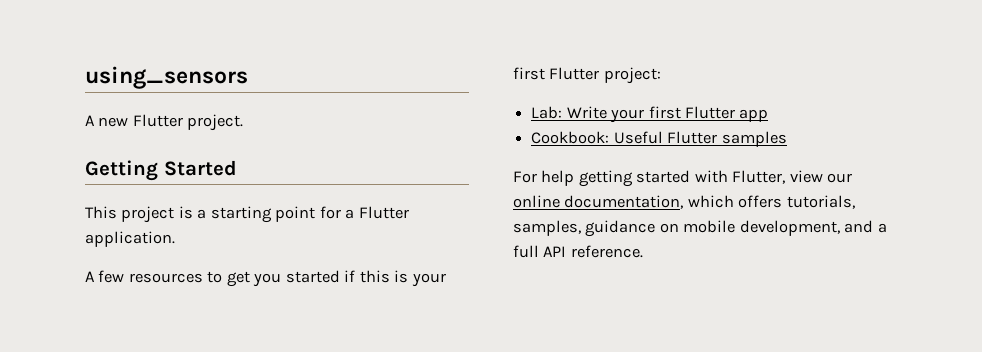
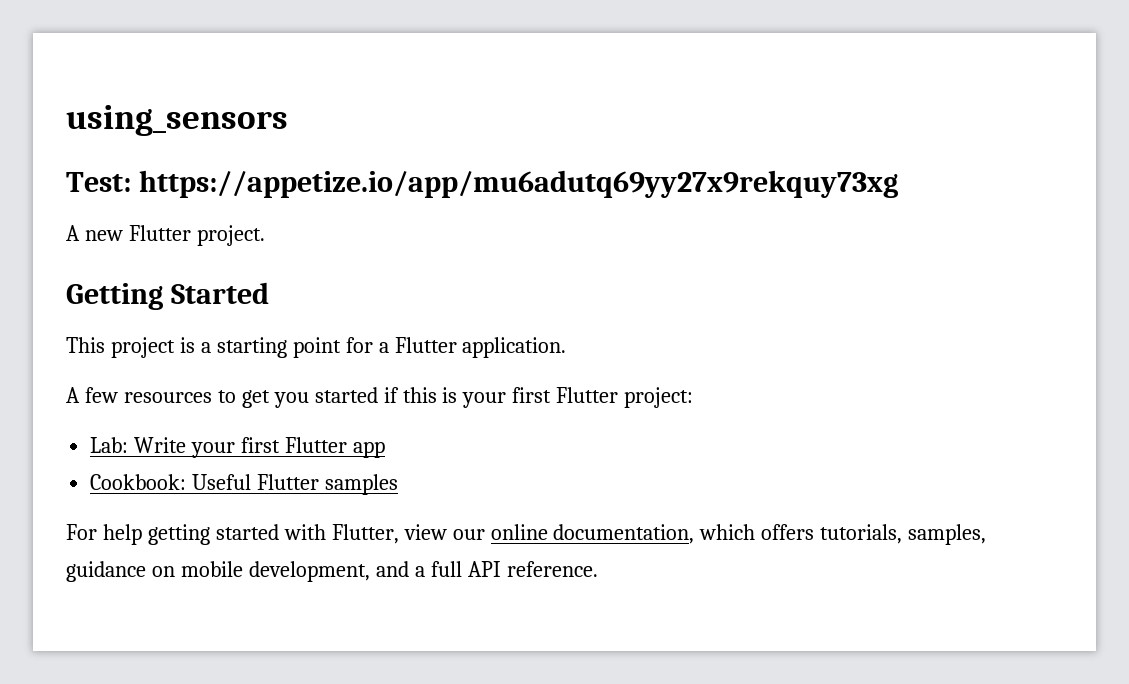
(248, 77) none -> [66,170,898,198] // Test: https://appetize.io/app/mu6adutq69yy27x9rekquy73xg

